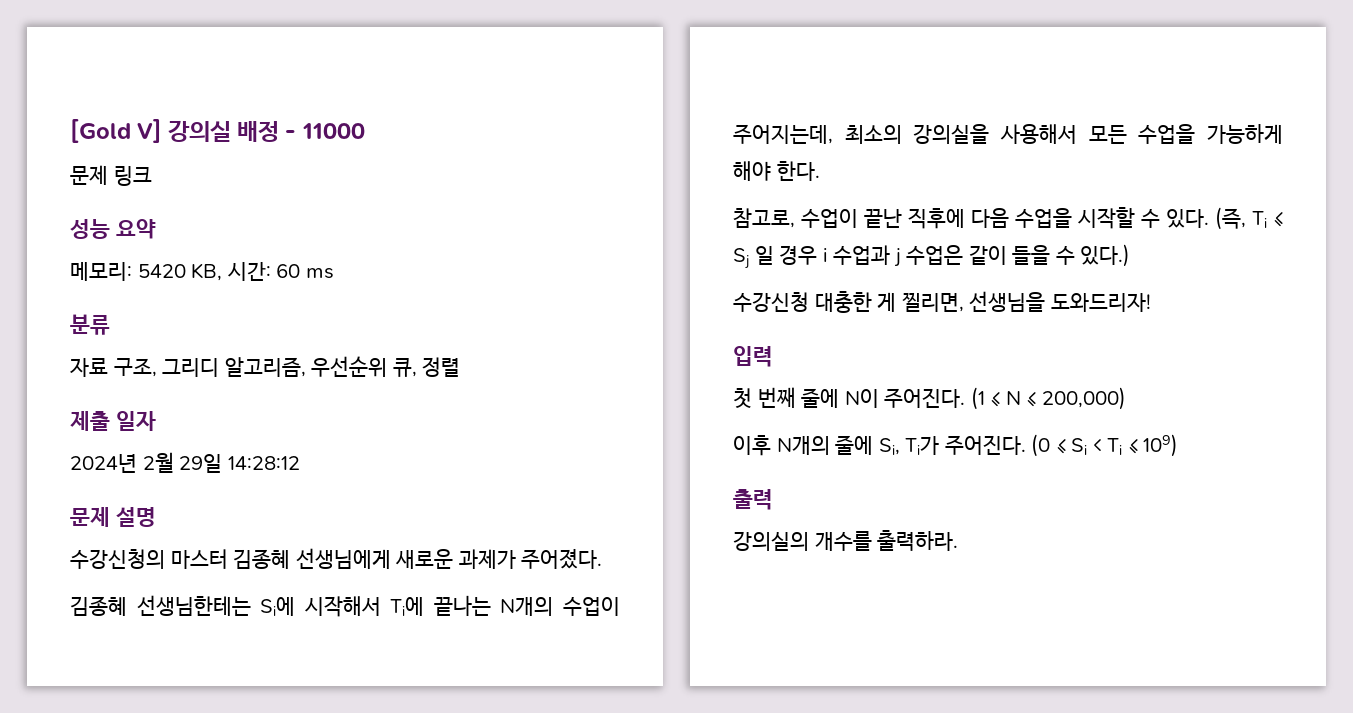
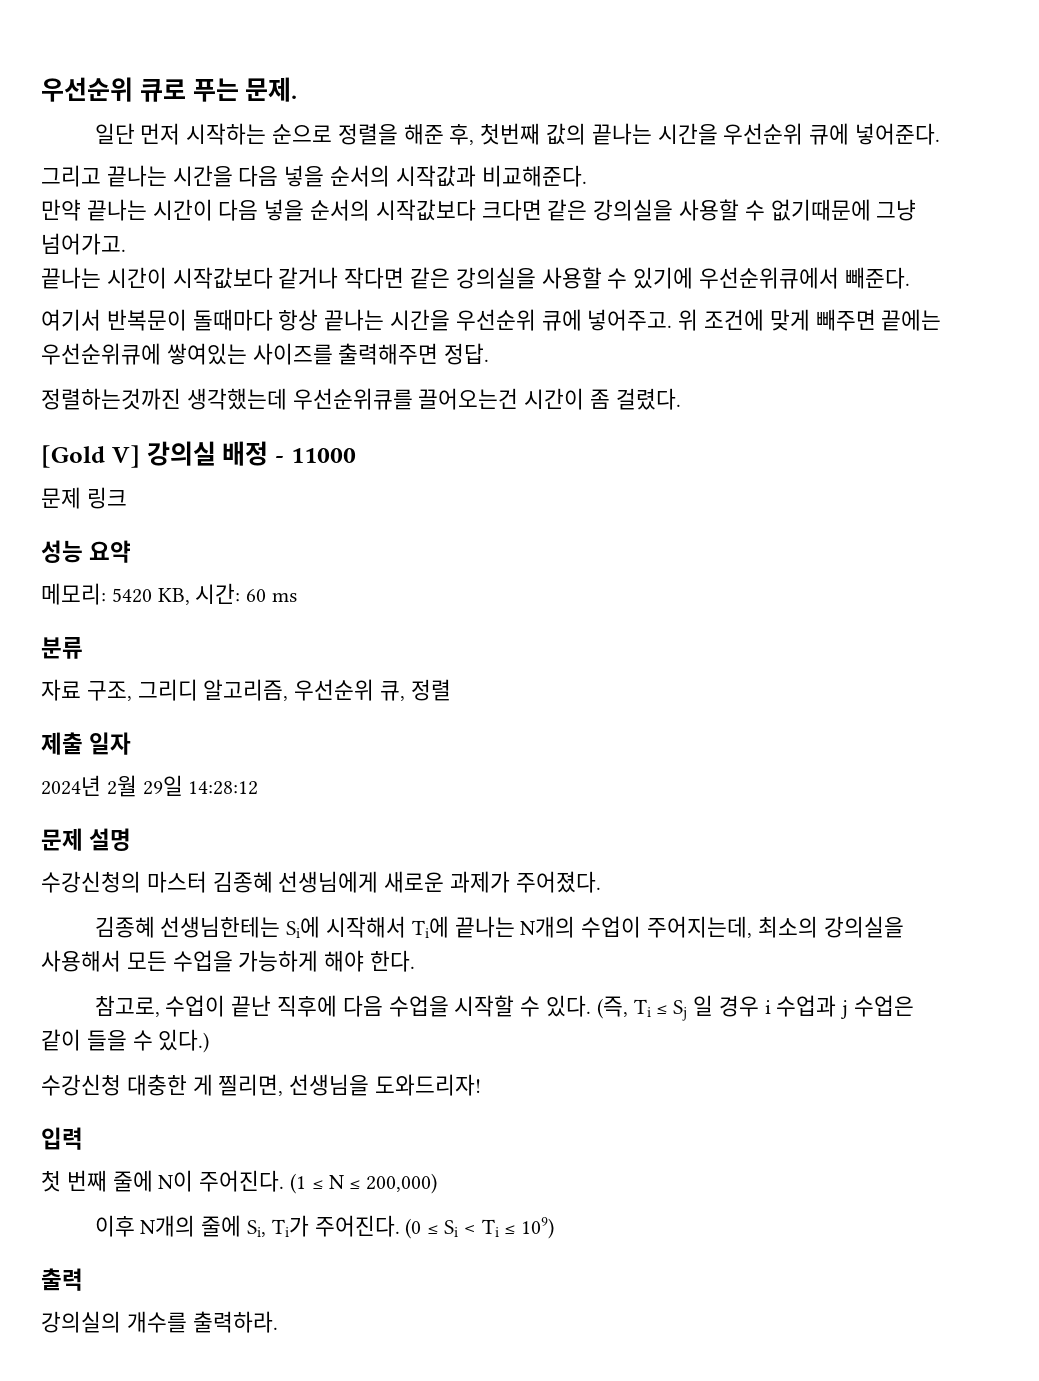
(70, 131) none -> [41,77,298,102] [94,123,940,145] [41,165,587,187] [41,199,917,221] [41,233,126,255] [41,267,910,289] [41,309,942,331] [41,343,490,365] [41,388,681,410] 우선순위 큐로 푸는 문제. // 일단 먼저 시작하는 순으로 정렬을 해준 후, 첫번째 값의 끝나는 시간을 우선순위 큐에 넣어준다. // 그리고 끝나는 시간을 다음 넣을 순서의 시작값과 비교해준다. // 만약 끝나는 시간이 다음 넣을 순서의 시작값보다 크다면 같은 강의실을 사용할 수 없기때문에 그냥 넘어가고. // 끝나는 시간이 시작값보다 같거나 작다면 같은 강의실을 사용할 수 있기에 우선순위큐에서 빼준다. // 여기서 반복문이 돌때마다 항상 끝나는 시간을 우선순위 큐에 넣어주고. 위 조건에 맞게 빼주면 끝에는 우선순위큐에 쌓여있는 사이즈를 출력해주면 정답. // 정렬하는것까진 생각했는데 우선순위큐를 끌어오는건 시간이 좀 걸렸다. //

